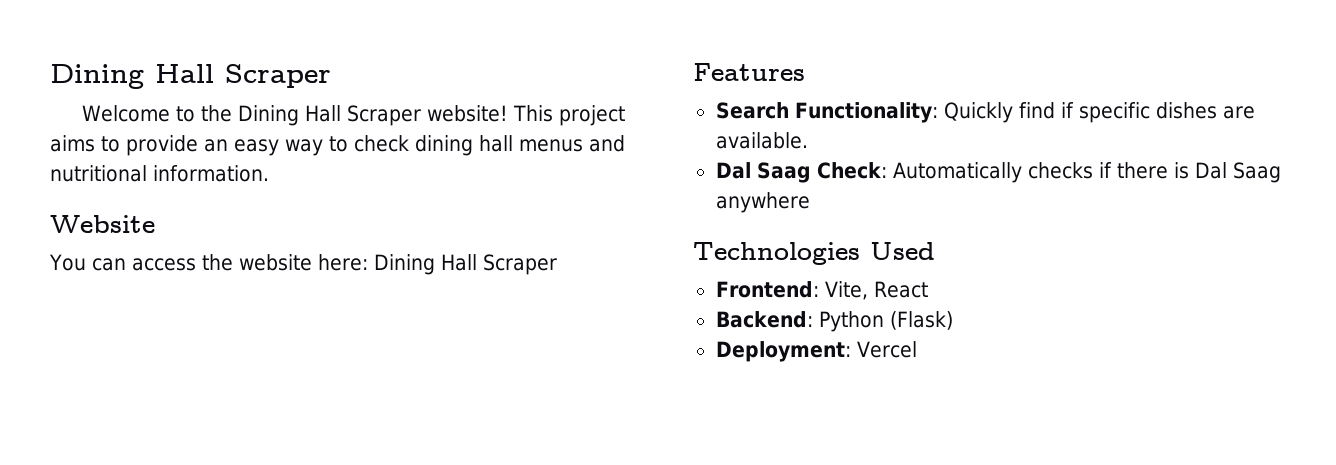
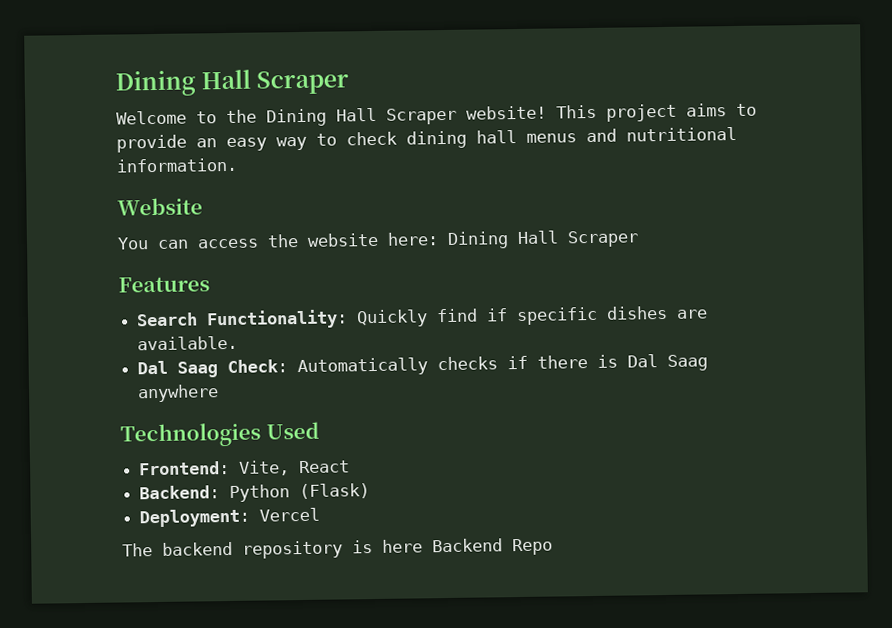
(917, 349) none -> [122,538,553,559] // The backend repository is here Backend Repo

